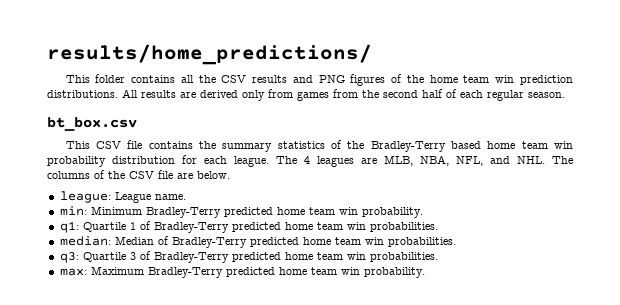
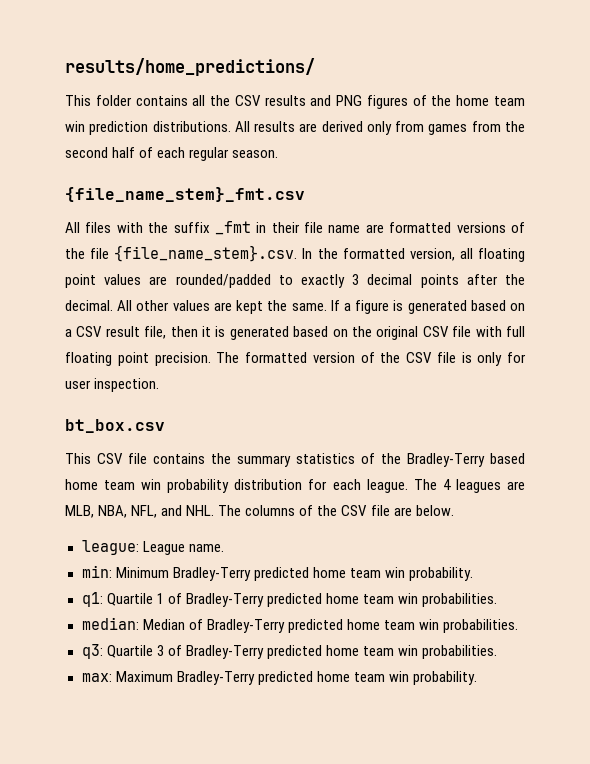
(565, 95) none -> [65,187,305,202] [65,221,525,235] [65,245,525,262] [65,274,525,288] [65,300,526,314] [65,326,525,340] [65,352,526,366] [65,378,160,392] // {file_name_stem}_fmt.csv // All files with the suffix _fmt in their file name are formatted versions of the file {file_name_stem}.csv. In the formatted version, all floating point values are rounded/padded to exactly 3 decimal points after the decimal. All other values are kept the same. If a figure is generated based on a CSV result file, then it is generated based on the original CSV file with full floating point precision. The formatted version of the CSV file is only for user inspection.

